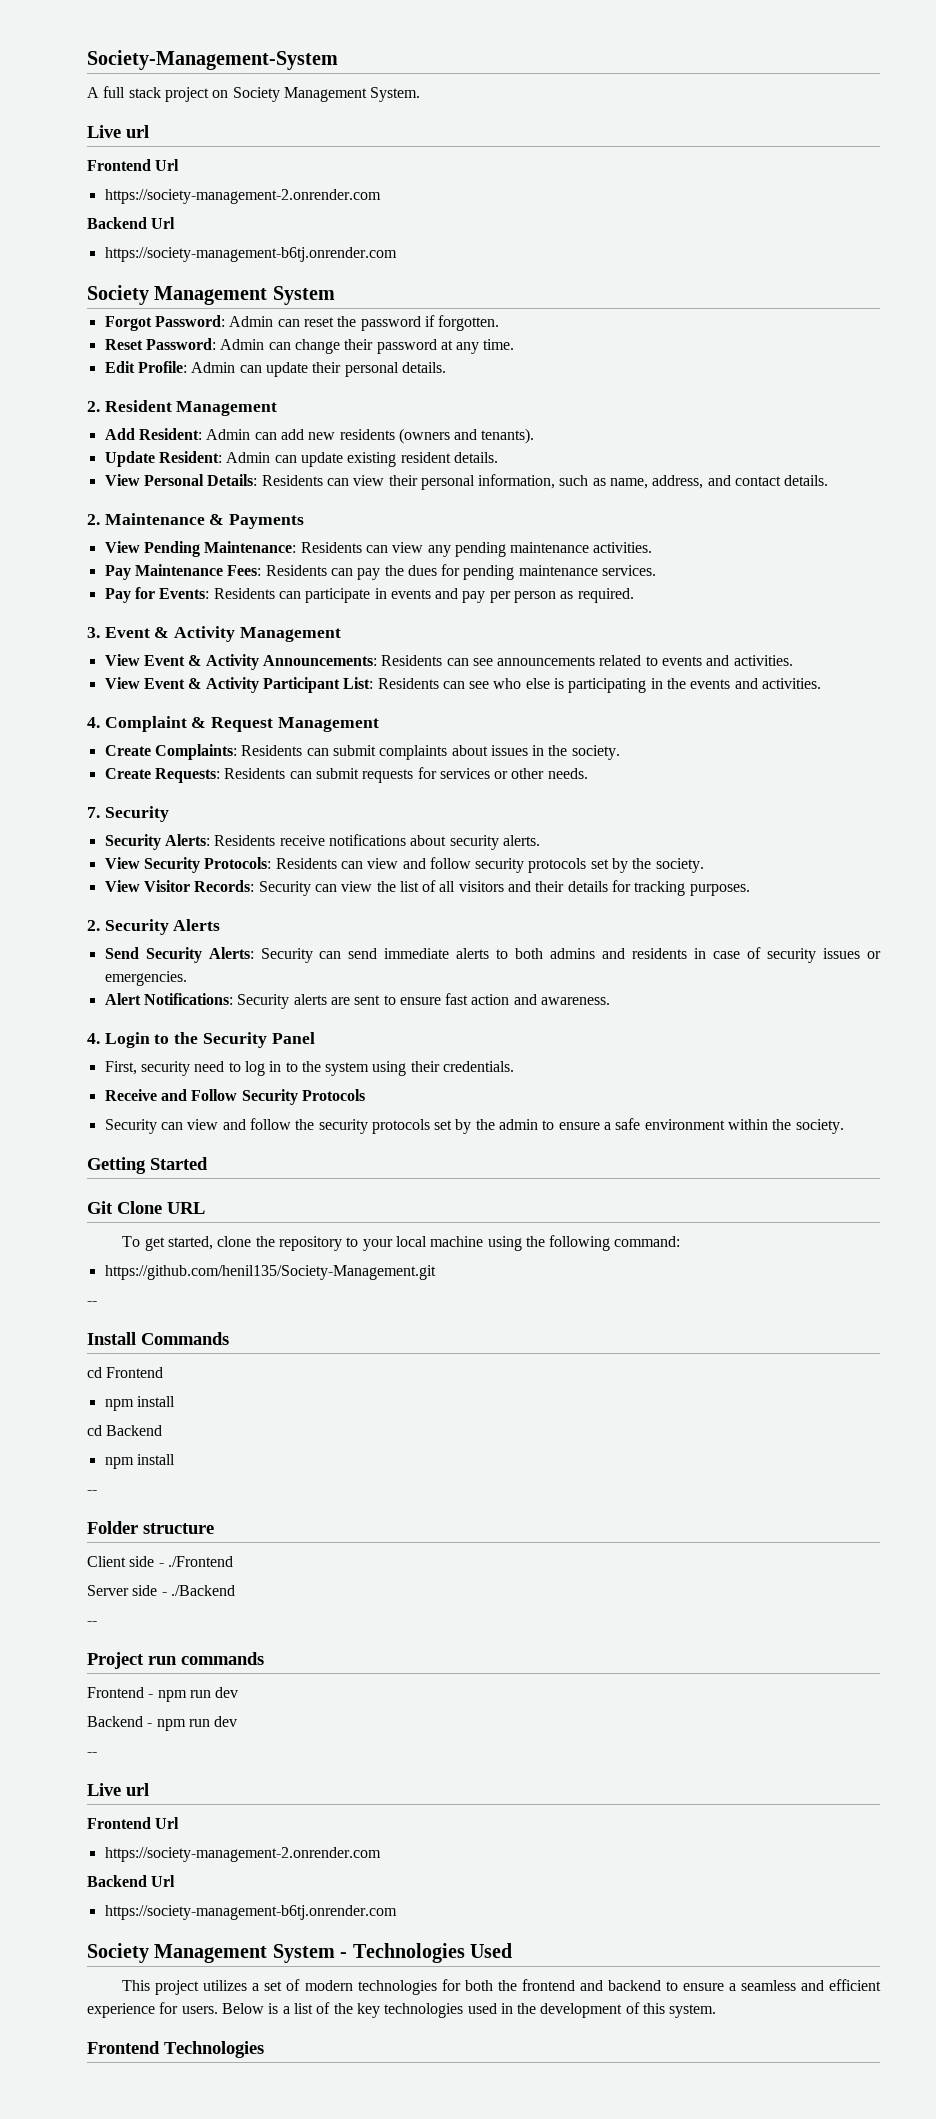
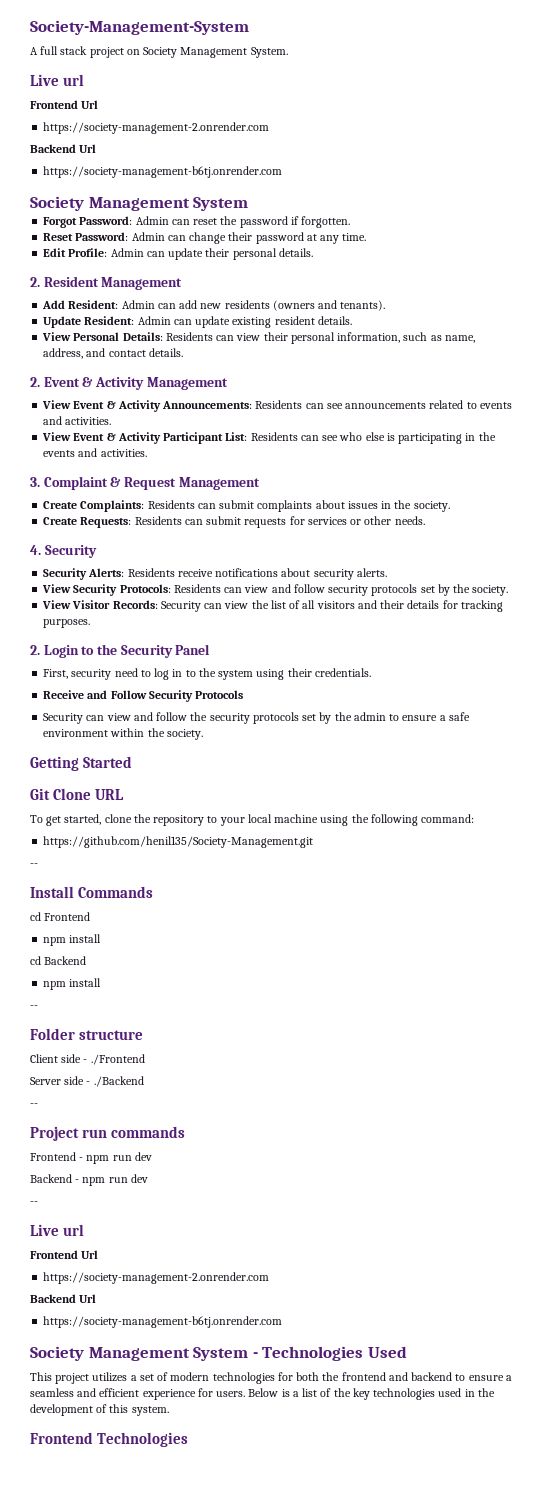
[104,513,305,529] [104,541,653,557] [104,564,657,580] [104,587,634,603] [87,627,100,638] Maintenance & Payments // View Pending Maintenance: Residents can view any pending maintenance activities. // Pay Maintenance Fees: Residents can pay the dues for pending maintenance services. // Pay for Events: Residents can participate in events and pay per person as required. // 3. -> (40, 382) none
[87,717,100,728] 4. -> [30,477,40,487] 3.
[87,807,100,818] 7. -> [30,545,41,555] 4.
[104,919,221,935] [104,947,882,963] [104,971,187,986] [104,993,611,1009] [87,1033,100,1044] Security Alerts // Send Security Alerts: Security can send immediate alerts to both admins and residents in case of security issues or emergencies. // Alert Notifications: Security alerts are sent to ensure fast action and awareness. // 4. -> (40, 650) none

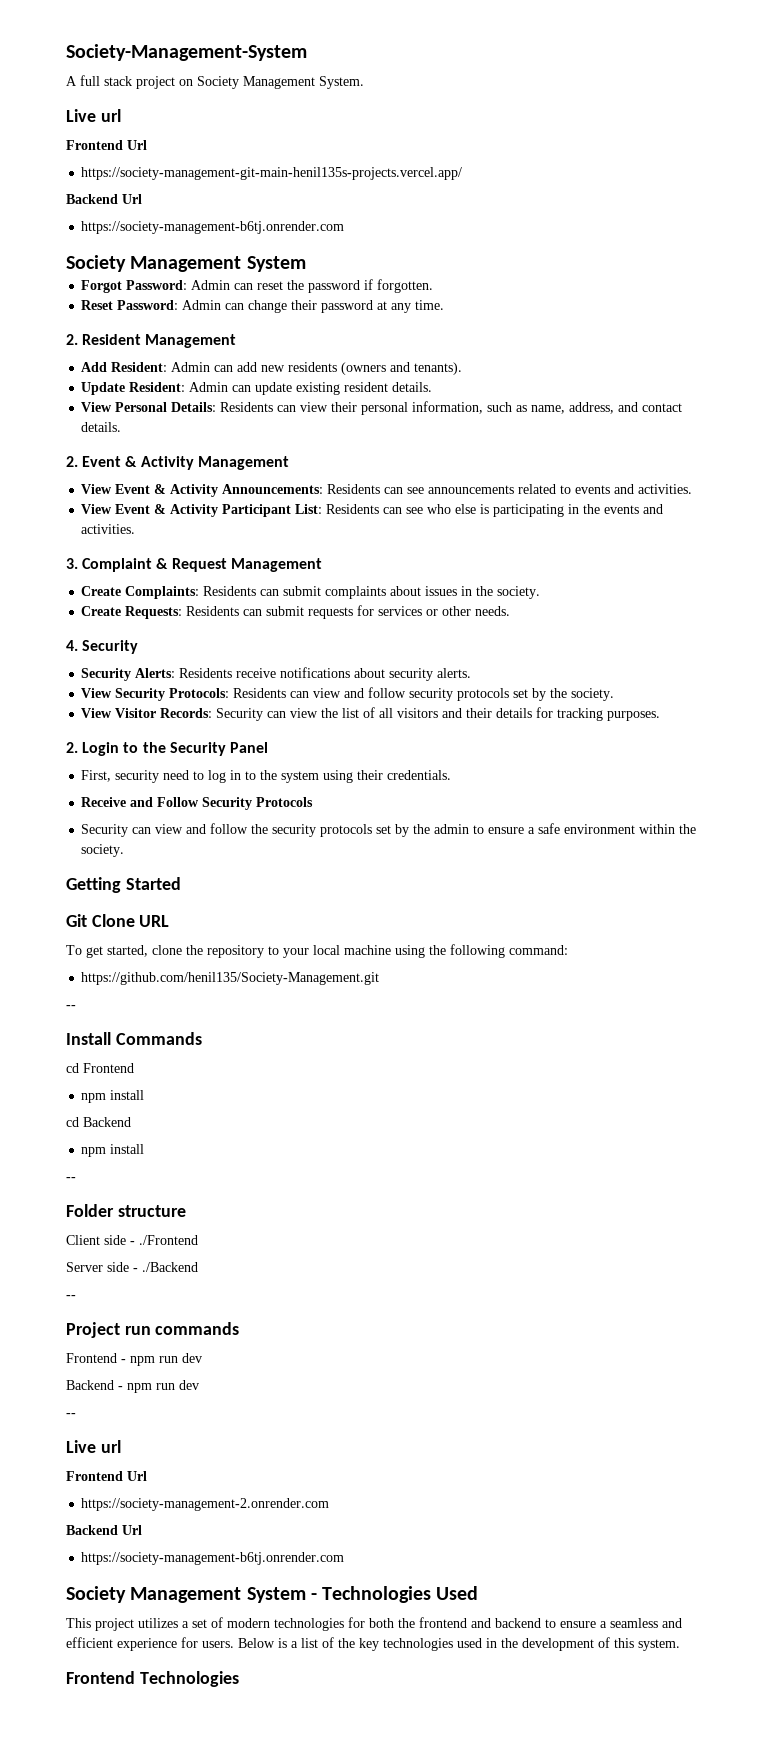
[43,122,270,134] https://society-management-2.onrender.com -> [81,167,463,180] https://society-management-git-main-henil135s-projects.vercel.app/
[43,248,313,260] // Edit Profile: Admin can update their personal details. -> (445, 305) none

